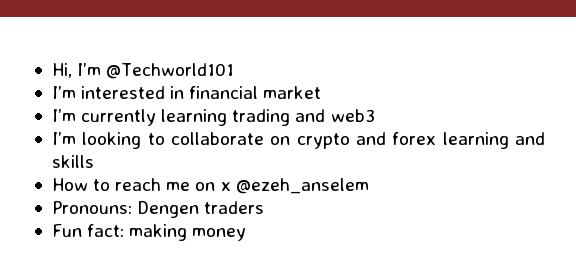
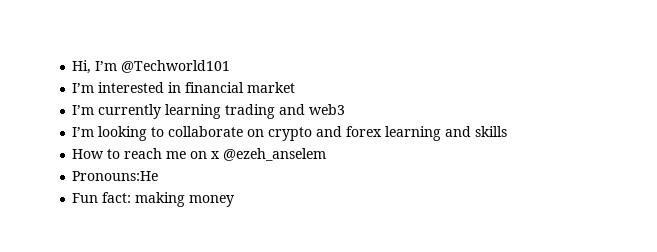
[51,201,265,218] Pronouns: Dengen traders -> [72,171,159,181] Pronouns:He

